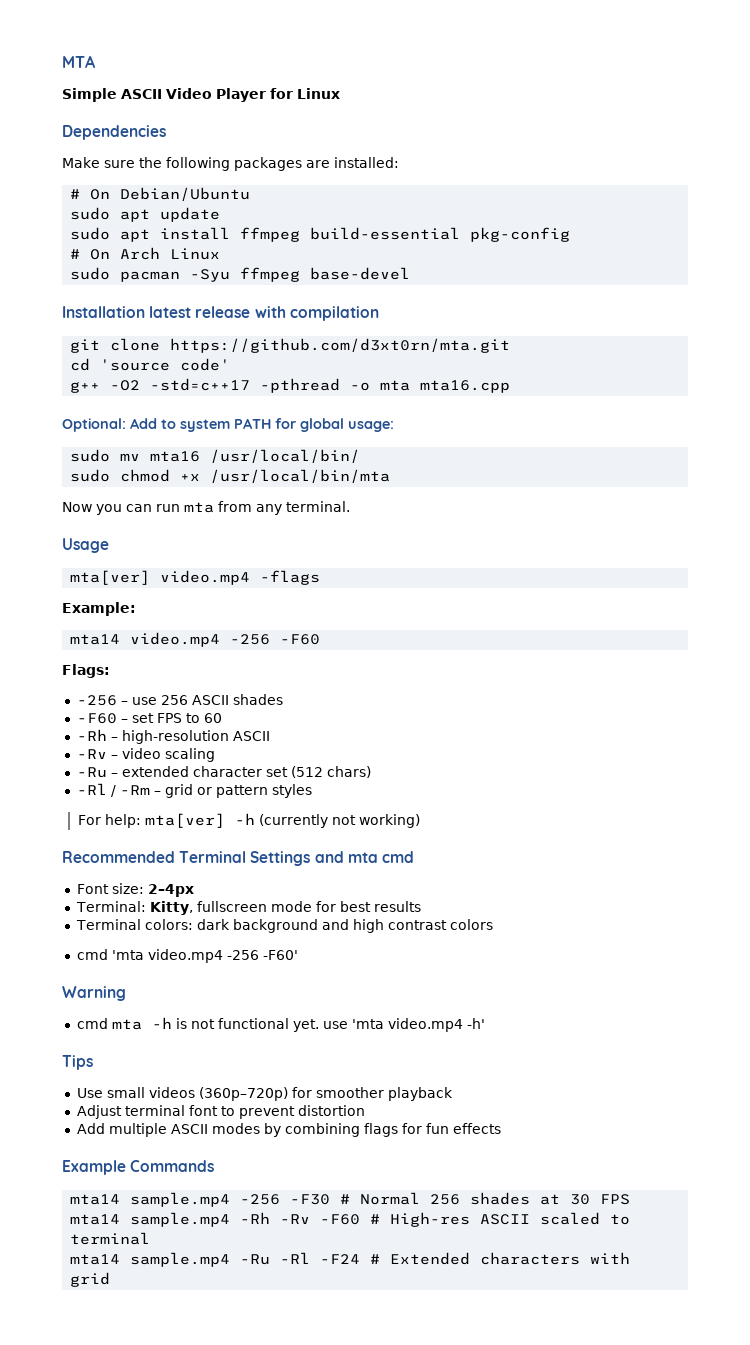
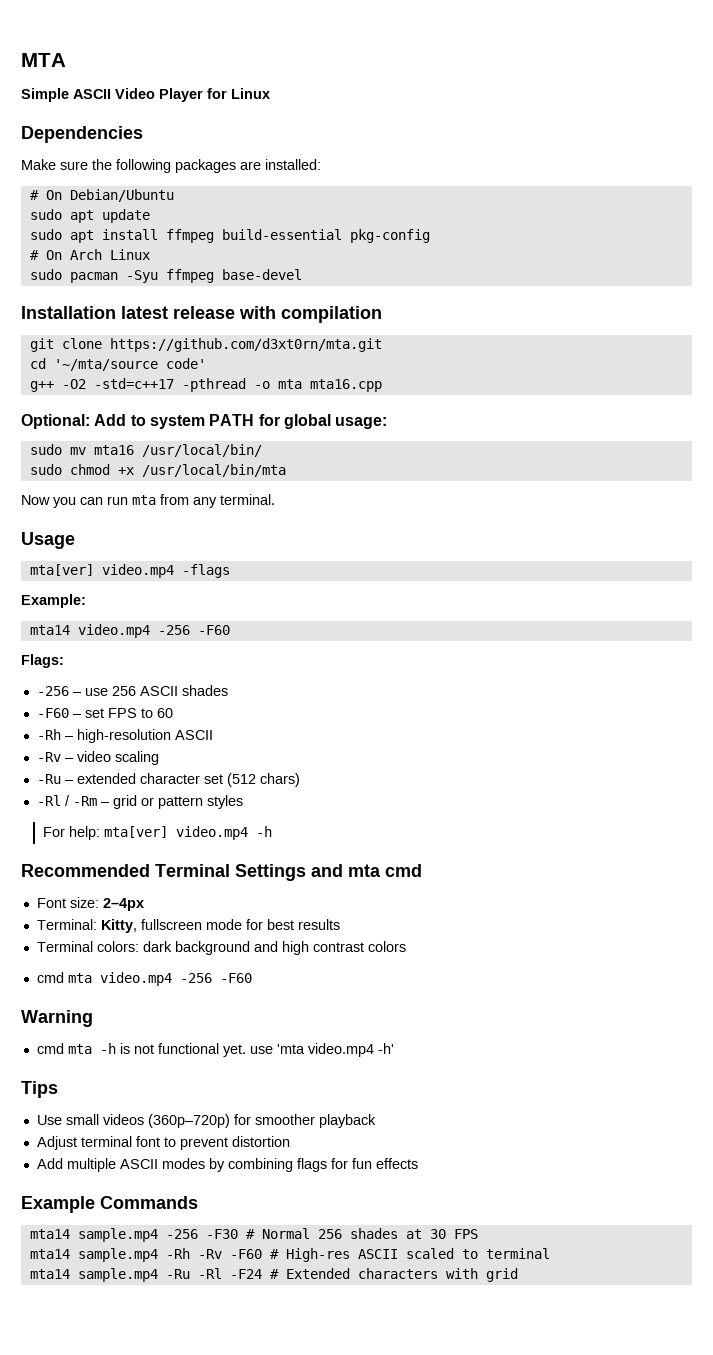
[100,359,171,371] 'source -> [53,359,158,371] '~/mta/source
[234,813,420,828] -h (currently not working) -> [175,826,272,840] video.mp4 -h
[111,949,298,963] 'mta video.mp4 -256 -F60' -> [67,972,252,986] mta video.mp4 -256 -F60

